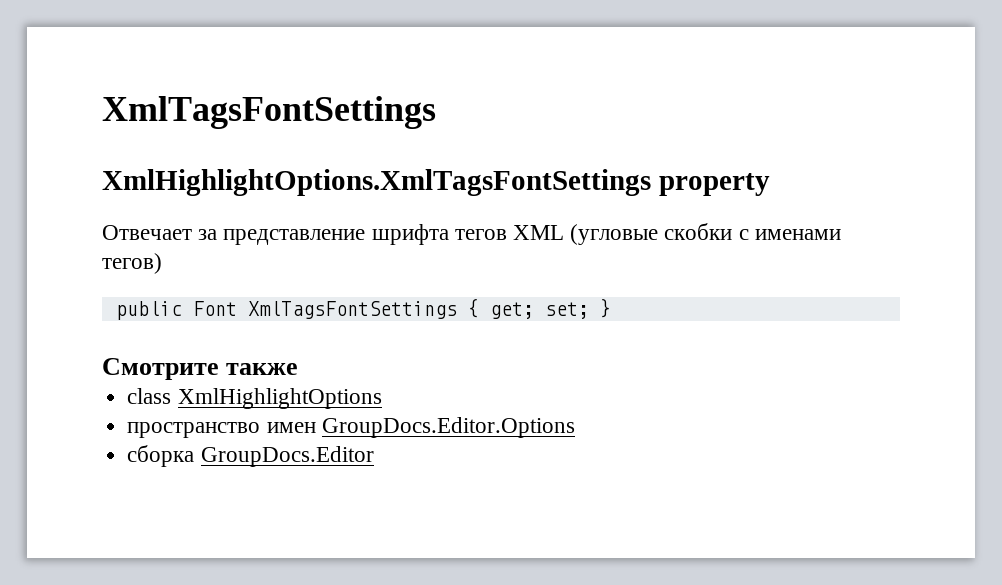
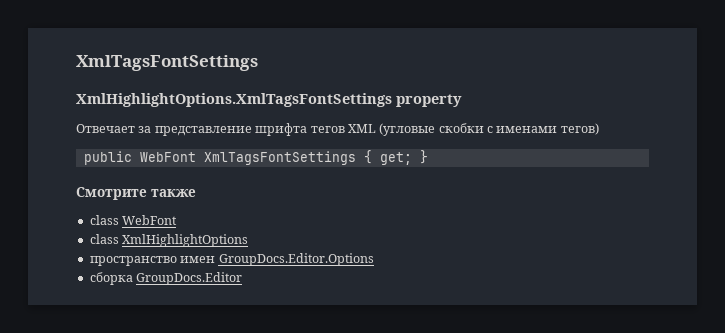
[192,301,237,316] Font -> [139,152,196,162] WebFont
[544,302,589,319] set; -> (412, 158) none
(299, 369) none -> [89,215,178,225] // class WebFont

